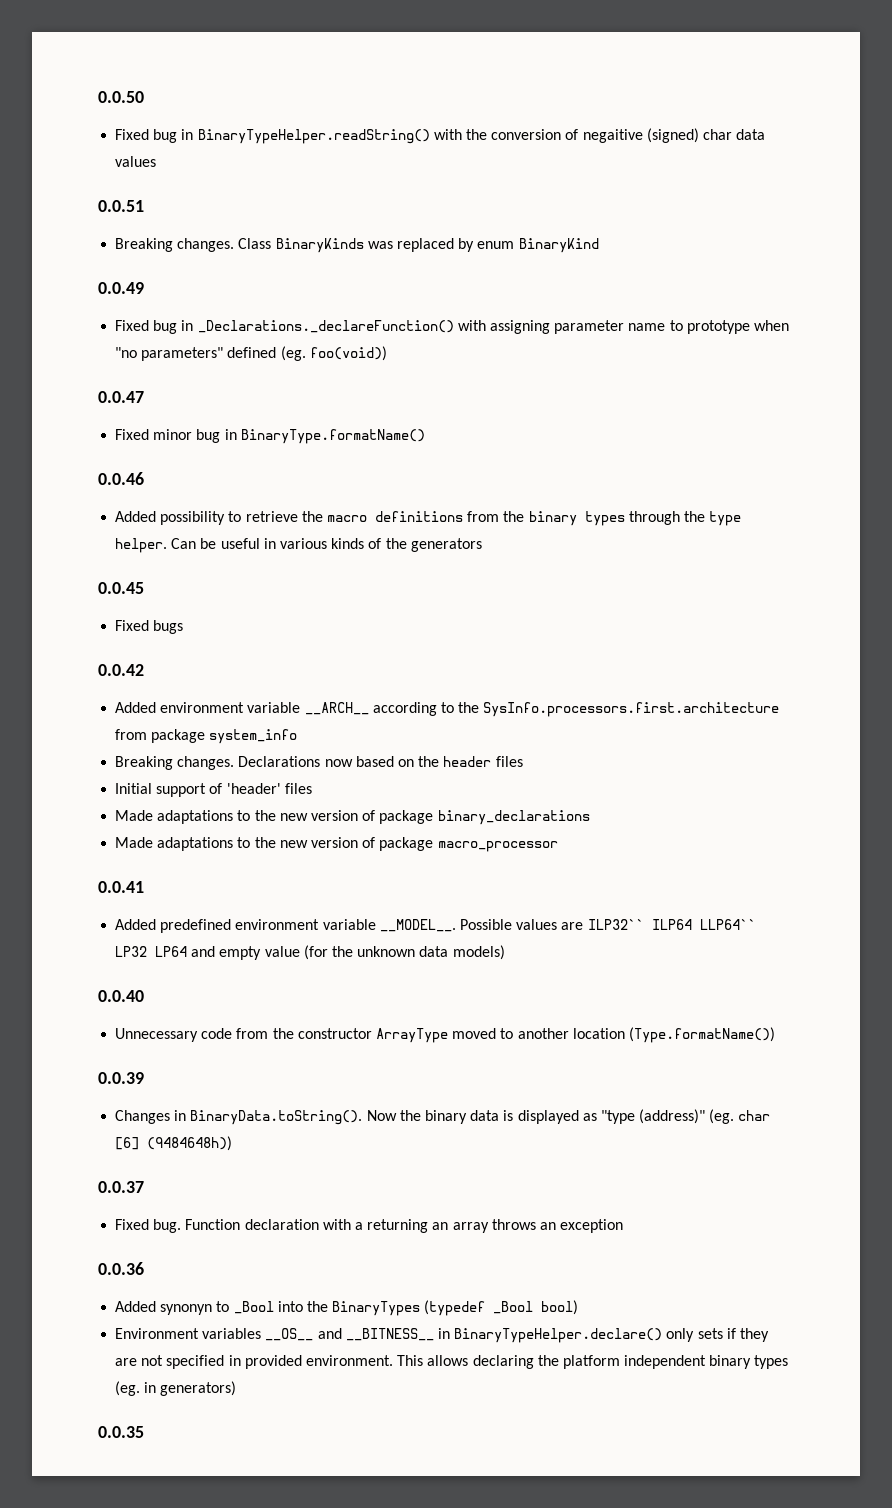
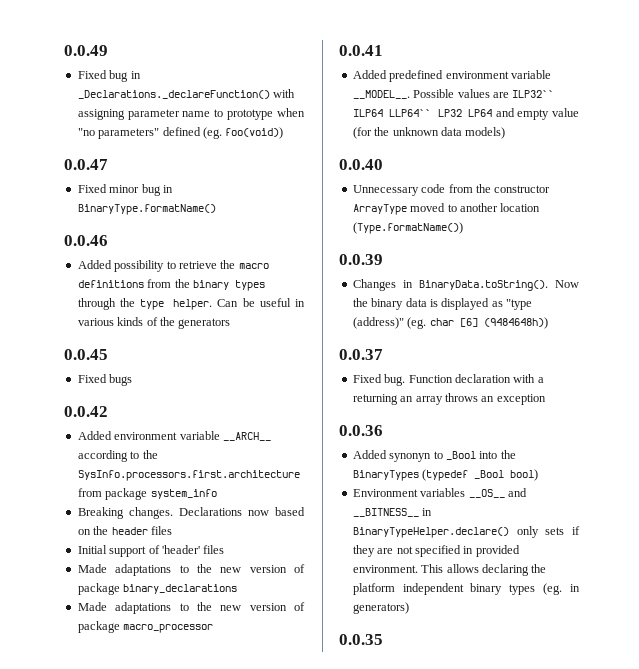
[98,91,144,103] [115,128,766,144] [115,156,157,167] [98,200,144,212] [115,238,599,253] 0.0.50 // Fixed bug in BinaryTypeHelper.readString() with the conversion of negaitive (signed) char data values // 0.0.51 // Breaking changes. Class BinaryKinds was replaced by enum BinaryKind // -> (64, 50) none

